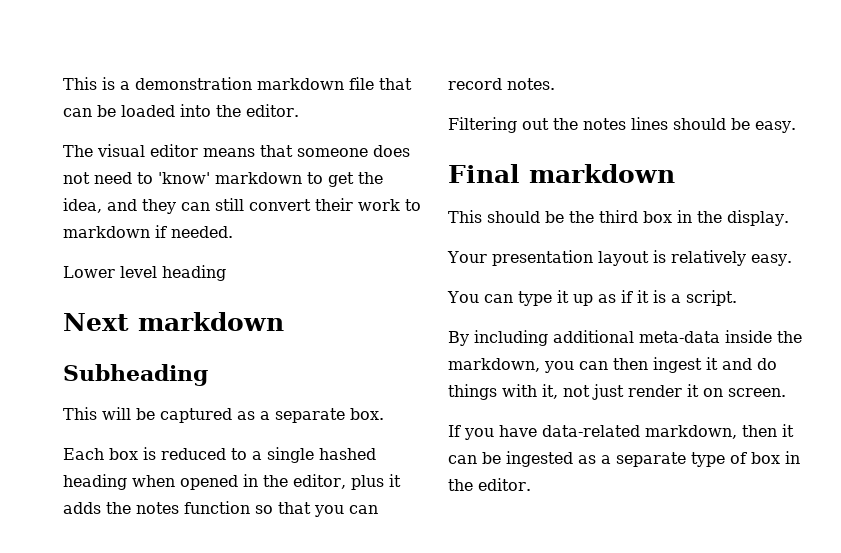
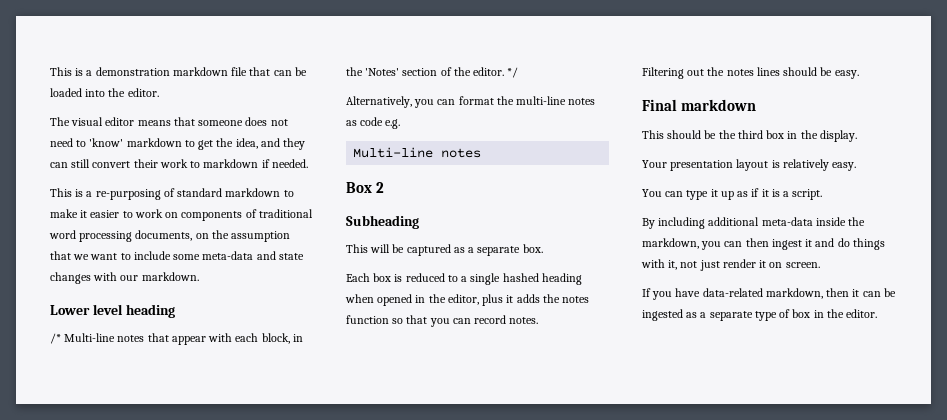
[63,265,226,281] [63,312,284,331] Lower level heading // Next markdown -> [50,188,294,200] [50,209,313,221] [49,230,291,242] [50,251,304,260] [50,272,199,284] [50,304,175,318] [50,333,303,345] [346,67,519,78] [346,96,596,108] [346,117,401,129] [353,147,482,158] [346,182,385,193] This is a re-purposing of standard markdown to make it easier to work on components of traditional word processing documents, on the assumption that we want to include some meta-data and state changes with our markdown. // Lower level heading // /* Multi-line notes that appear with each block, in the 'Notes' section of the editor. */ // Alternatively, you can format the multi-line notes as code e.g. // Multi-line notes // Box 2

